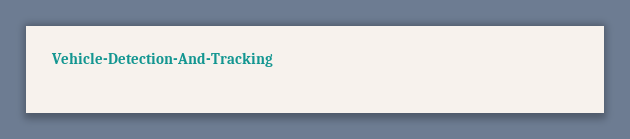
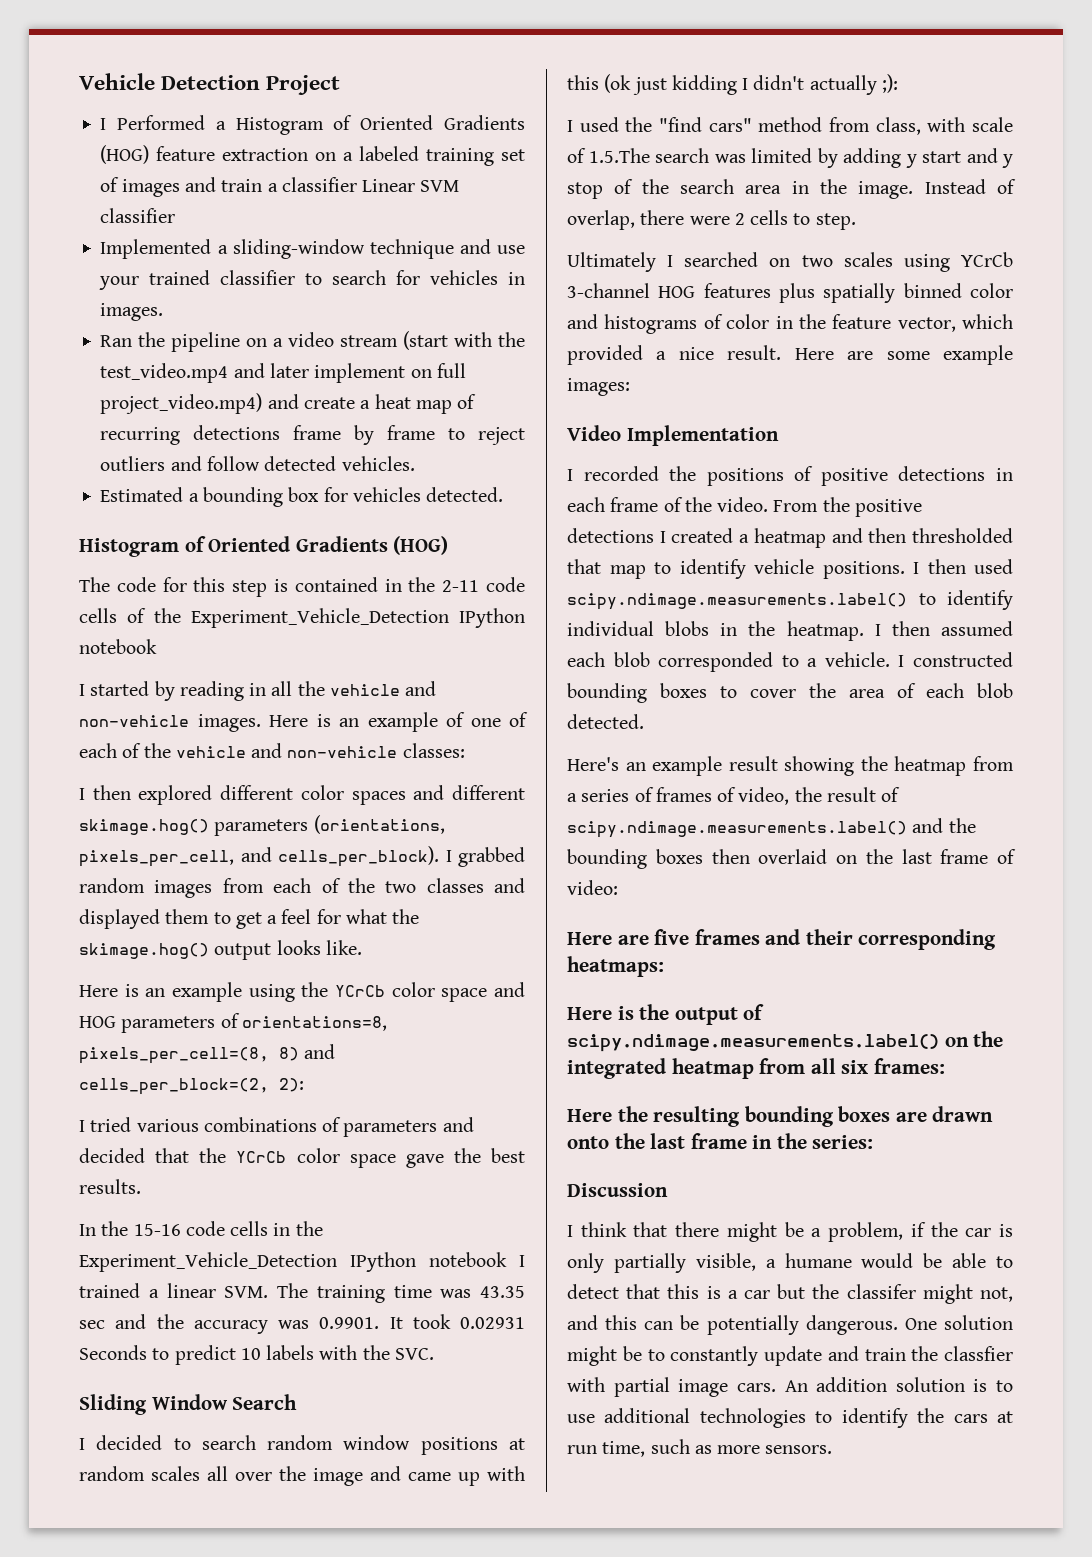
[51,52,273,67] Vehicle-Detection-And-Tracking -> [79,73,341,95] [100,115,525,135] [100,145,526,166] [100,177,460,197] [100,208,176,223] [100,239,525,259] [99,270,526,290] [100,303,164,321] [100,331,525,352] [100,363,466,383] [100,393,477,414] [100,425,525,445] [100,456,415,471] [100,487,504,507] [79,536,449,557] [79,577,526,597] [79,608,525,628] [79,639,157,654] [79,681,437,701] [79,712,528,732] [79,743,465,758] [79,785,525,805] [79,815,445,836] [79,846,525,867] [79,878,525,898] [79,909,420,929] [79,940,362,960] [79,982,525,1002] [79,1013,387,1033] [79,1044,336,1064] [79,1078,304,1095] [79,1117,474,1137] [79,1148,525,1168] [79,1179,141,1194] [79,1221,323,1236] [79,1252,525,1272] [79,1283,525,1303] [79,1314,525,1334] [79,1345,434,1365] [79,1394,298,1415] [79,1435,525,1455] [79,1466,525,1486] [567,74,898,95] [567,117,1013,135] [567,148,1013,168] [567,179,1016,199] [567,210,856,230] [567,252,1013,272] [567,283,1013,303] [567,314,1013,334] [567,345,1013,365] [567,378,630,396] [567,425,779,446] [567,466,1013,486] [567,497,922,517] [567,528,1013,548] [567,559,1013,579] [567,590,1013,610] [567,621,1013,641] [567,652,1013,672] [567,683,1013,703] [567,714,644,729] [567,756,1014,776] [567,787,901,805] [567,818,976,838] [567,849,1016,869] [567,880,618,895] [567,929,997,950] [567,956,664,977] [567,1004,765,1025] [567,1031,1004,1052] [567,1058,945,1079] [567,1106,994,1127] [567,1133,874,1149] [567,1183,668,1197] [567,1222,1013,1242] [567,1253,1013,1273] [567,1284,1013,1304] [567,1315,1013,1335] [567,1346,1013,1366] [567,1377,1013,1397] [567,1408,1013,1428] [567,1439,833,1457] Vehicle Detection Project // I Performed a Histogram of Oriented Gradients (HOG) feature extraction on a labeled training set of images and train a classifier Linear SVM classifier // Implemented a sliding-window technique and use your trained classifier to search for vehicles in images. // Ran the pipeline on a video stream (start with the test_video.mp4 and later implement on full project_video.mp4) and create a heat map of recurring detections frame by frame to reject outliers and follow detected vehicles. // Estimated a bounding box for vehicles detected. // Histogram of Oriented Gradients (HOG) // The code for this step is contained in the 2-11 code cells of the Experiment_Vehicle_Detection IPython notebook // I started by reading in all the vehicle and non-vehicle images. Here is an example of one of each of the vehicle and non-vehicle classes: // I then explored different color spaces and different skimage.hog() parameters (orientations, pixels_per_cell, and cells_per_block). I grabbed random images from each of the two classes and displayed them to get a feel for what the skimage.hog() output looks like. // Here is an example using the YCrCb color space and HOG parameters of orientations=8, pixels_per_cell=(8, 8) and cells_per_block=(2, 2): // I tried various combinations of parameters and decided that the YCrCb color space gave the best results. // In the 15-16 code cells in the Experiment_Vehicle_Detection IPython notebook I trained a linear SVM. The training time was 43.35 sec and the accuracy was 0.9901. It took 0.02931 Seconds to predict 10 labels with the SVC. // Sliding Window Search // I decided to search random window positions at random scales all over the image and came up with this (ok just kidding I didn't actually ;): // I used the "find cars" method from class, with scale of 1.5.The search was limited by adding y start and y stop of the search area in the image. Instead of overlap, there were 2 cells to step. // Ultimately I searched on two scales using YCrCb 3-channel HOG features plus spatially binned color and histograms of color in the feature vector, which provided a nice result. Here are some example images: // Video Implementation // I recorded the positions of positive detections in each frame of the video. From the positive detections I created a heatmap and then thresholded that map to identify vehicle positions. I then used scipy.ndimage.measurements.label() to identify individual blobs in the heatmap. I then assumed each blob corresponded to a vehicle. I constructed bounding boxes to cover the area of each blob detected. // Here's an example result showing the heatmap from a series of frames of video, the result of scipy.ndimage.measurements.label() and the bounding boxes then overlaid on the last frame of video: // Here are five frames and their corresponding heatmaps: // Here is the output of scipy.ndimage.measurements.label() on the integrated heatmap from all six frames: // Here the resulting bounding boxes are drawn onto the last frame in the series: // Discussion // I think that there might be a problem, if the car is only partially visible, a humane would be able to detect that this is a car but the classifer might not, and this can be potentially dangerous. One solution might be to constantly update and train the classfier with partial image cars. An addition solution is to use additional technologies to identify the cars at run time, such as more sensors.

